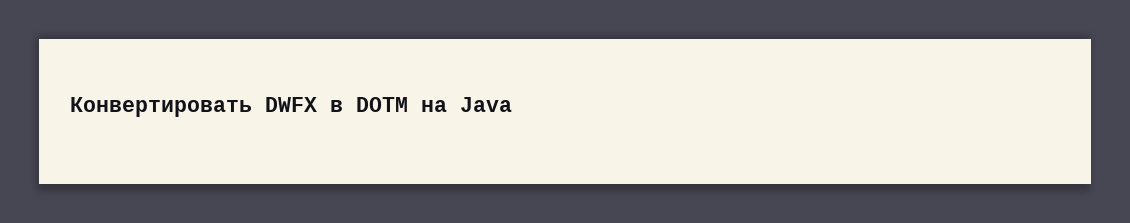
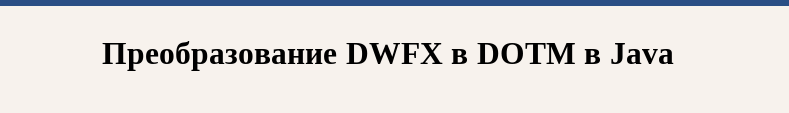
[70,97,252,117] Конвертировать -> [102,41,337,71] Преобразование
[421,100,447,112] на -> [584,49,602,64] в

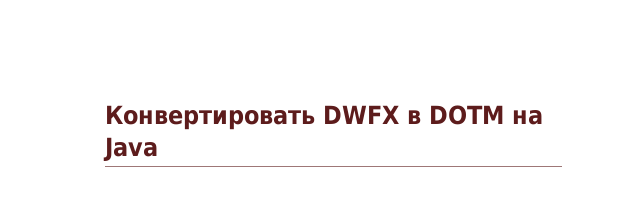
[102,41,337,71] Преобразование -> [105,105,315,130] Конвертировать
[584,49,602,64] в -> [512,110,543,125] на

